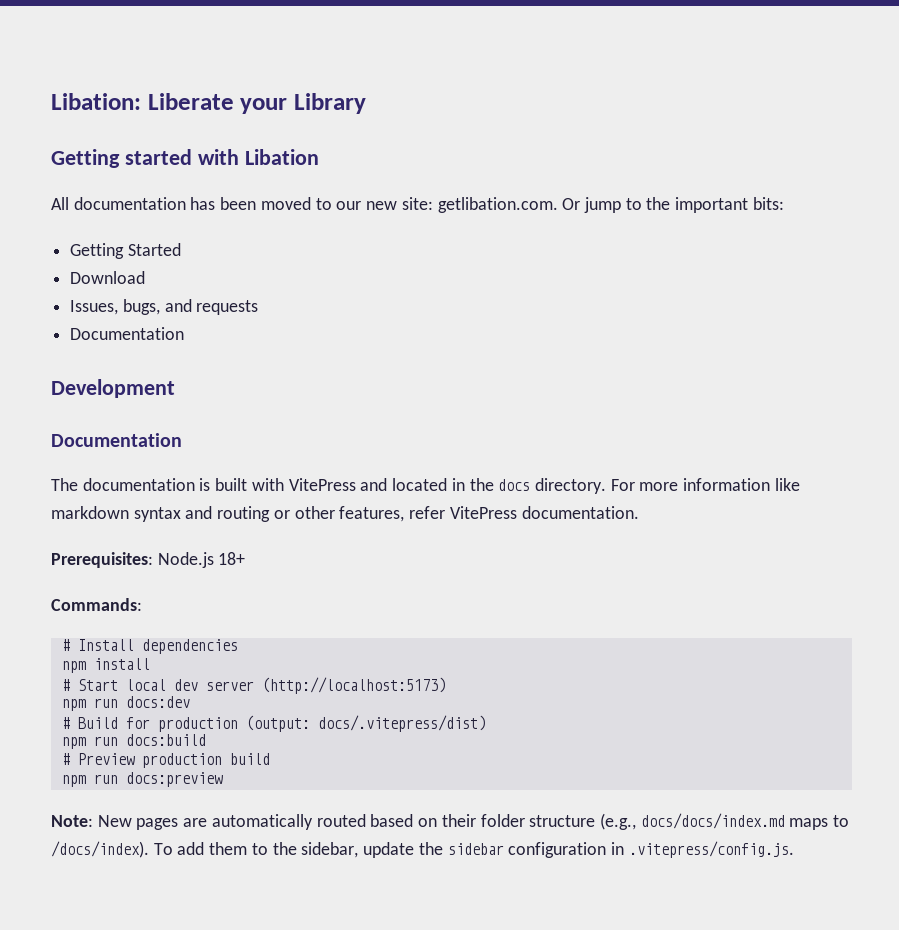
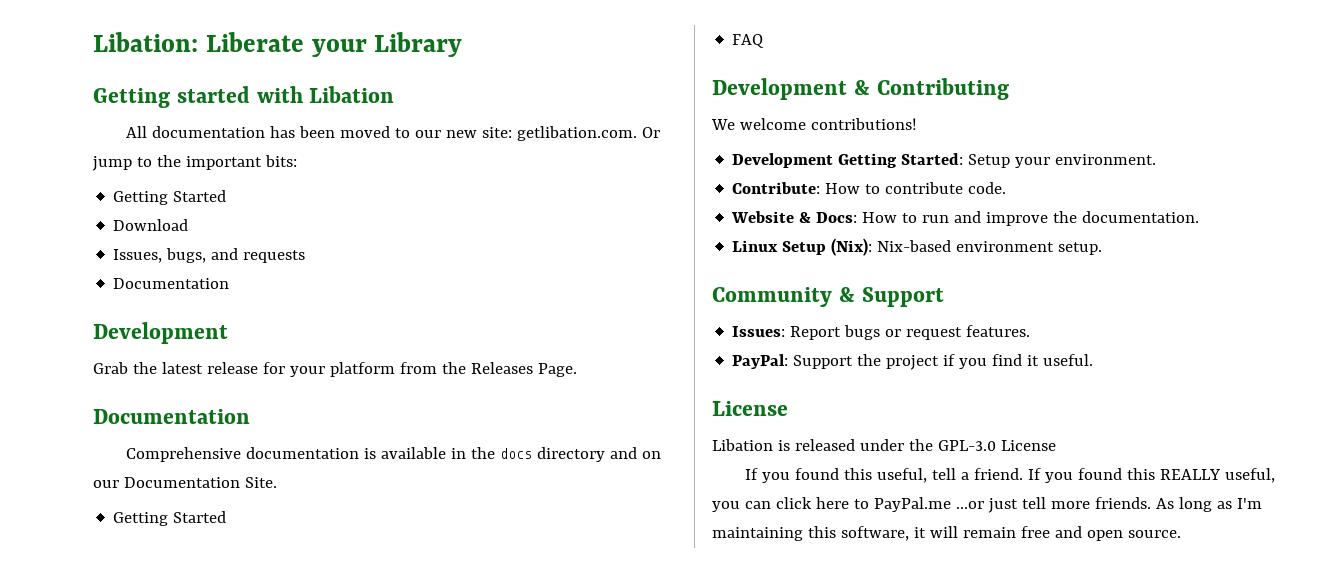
[51,433,182,447] [51,478,78,491] // Documentation // The -> [93,362,577,377] [93,409,250,424] [126,447,242,462] // Grab the latest release for your platform from the Releases Page. // Documentation // Comprehensive
[215,478,800,494] [51,506,639,522] [51,552,246,568] [51,598,142,611] [61,639,238,654] [61,658,150,673] [61,677,446,694] [61,696,190,711] [61,715,486,732] [61,734,206,749] [61,753,270,768] [61,772,223,787] [51,813,850,830] [51,841,794,858] built with VitePress and located in the docs directory. For more information like markdown syntax and routing or other features, refer VitePress documentation. // Prerequisites: Node.js 18+ // Commands: // # Install dependencies // npm install // # Start local dev server (http://localhost:5173) // npm run docs:dev // # Build for production (output: docs/.vitepress/dist) // npm run docs:build // # Preview production build // npm run docs:preview // Note: New pages are automatically routed based on their folder structure (e.g., docs/docs/index.md maps to /docs/index). To add them to the sidebar, update the sidebar configuration in .vitepress/config.js. -> [381,447,662,462] [93,477,277,488] [113,511,227,526] [732,34,765,48] [712,78,1009,100] [711,118,917,130] [732,153,1157,168] [732,182,1007,194] [731,211,1200,226] [732,238,1103,256] [712,287,944,307] [732,325,1031,340] [732,354,1094,370] [712,401,788,416] [712,439,1056,451] [745,468,1276,483] [712,497,1262,513] [712,526,1181,541] available in the docs directory and on our Documentation Site. // Getting Started // FAQ // Development & Contributing // We welcome contributions! // Development Getting Started: Setup your environment. // Contribute: How to contribute code. // Website & Docs: How to run and improve the documentation. // Linux Setup (Nix): Nix-based environment setup. // Community & Support // Issues: Report bugs or request features. // PayPal: Support the project if you find it useful. // License // Libation is released under the GPL-3.0 License // If you found this useful, tell a friend. If you found this REALLY useful, you can click here to PayPal.me ...or just tell more friends. As long as I'm maintaining this software, it will remain free and open source.

